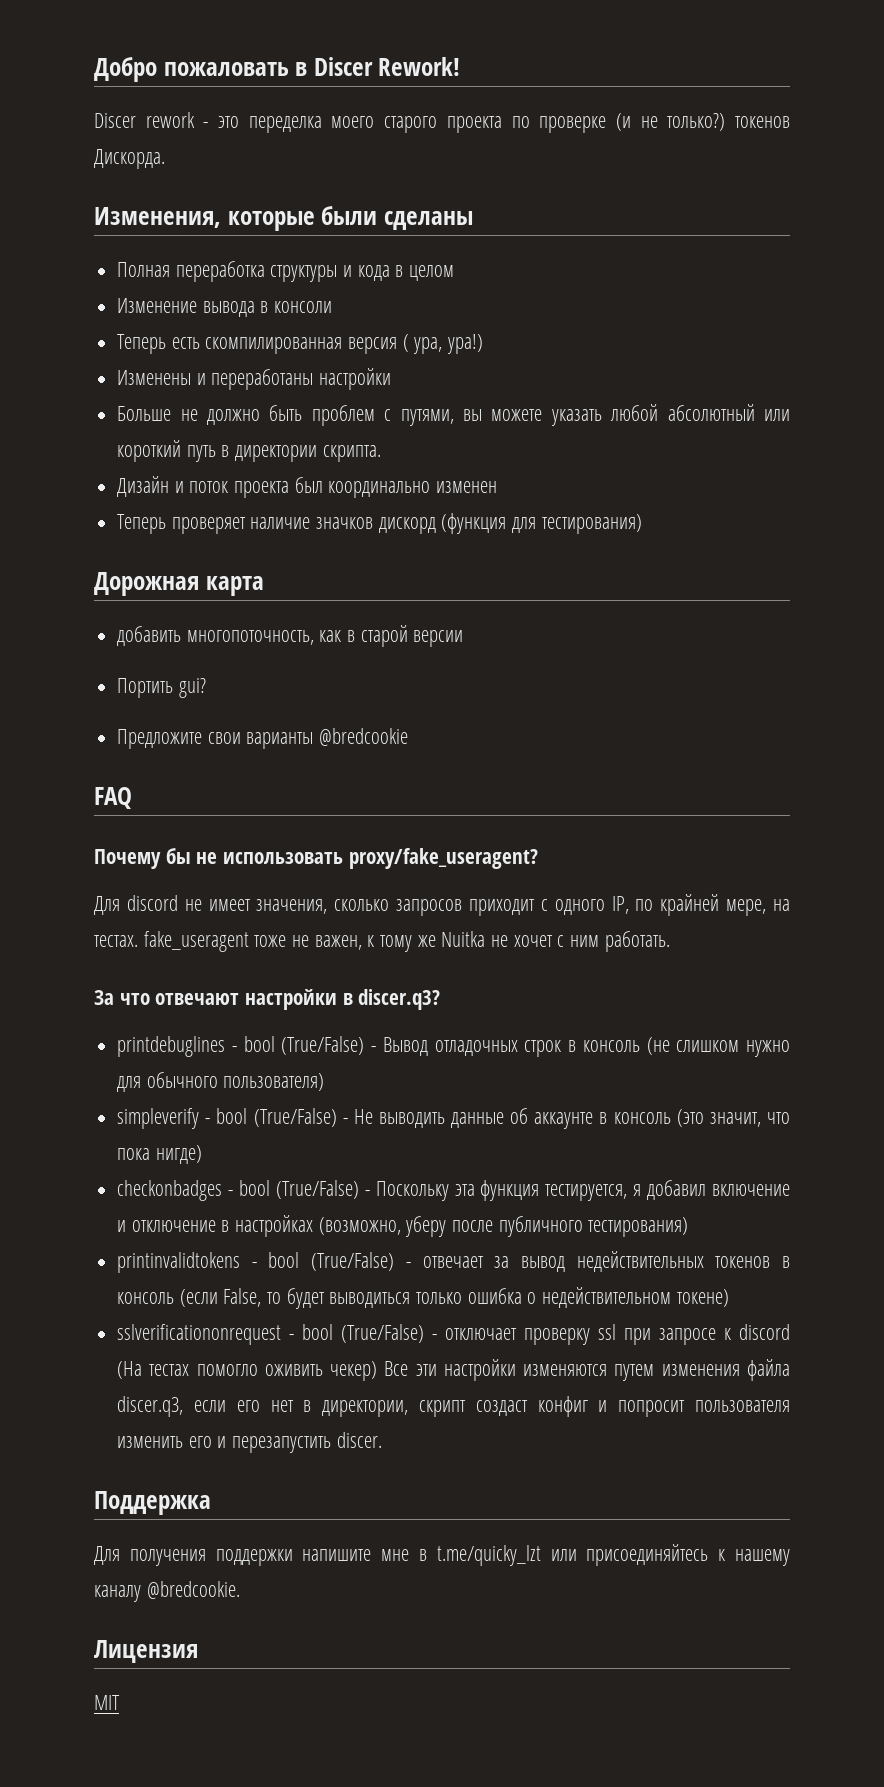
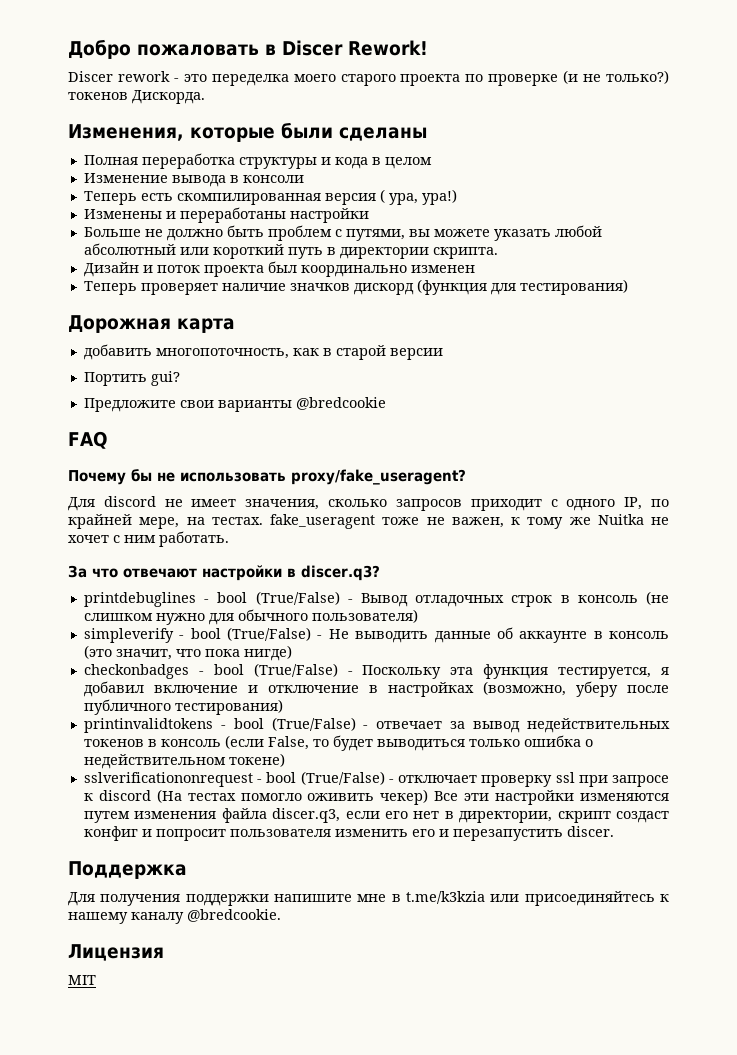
[436,1545,541,1566] t.me/quicky_lzt -> [405,891,485,904] t.me/k3kzia

